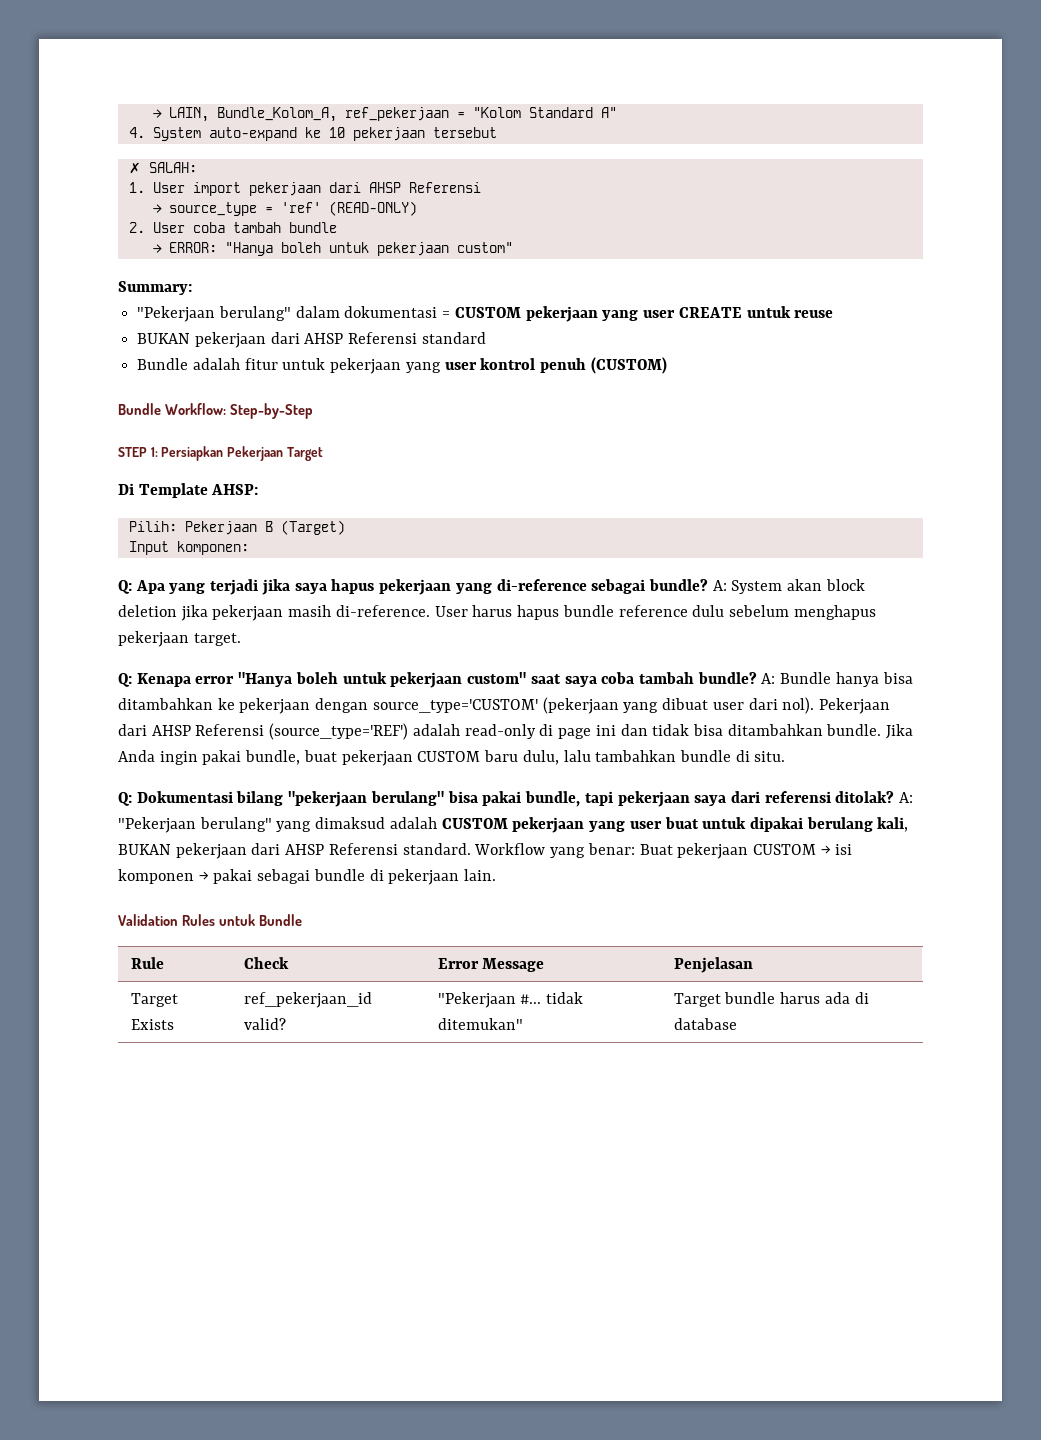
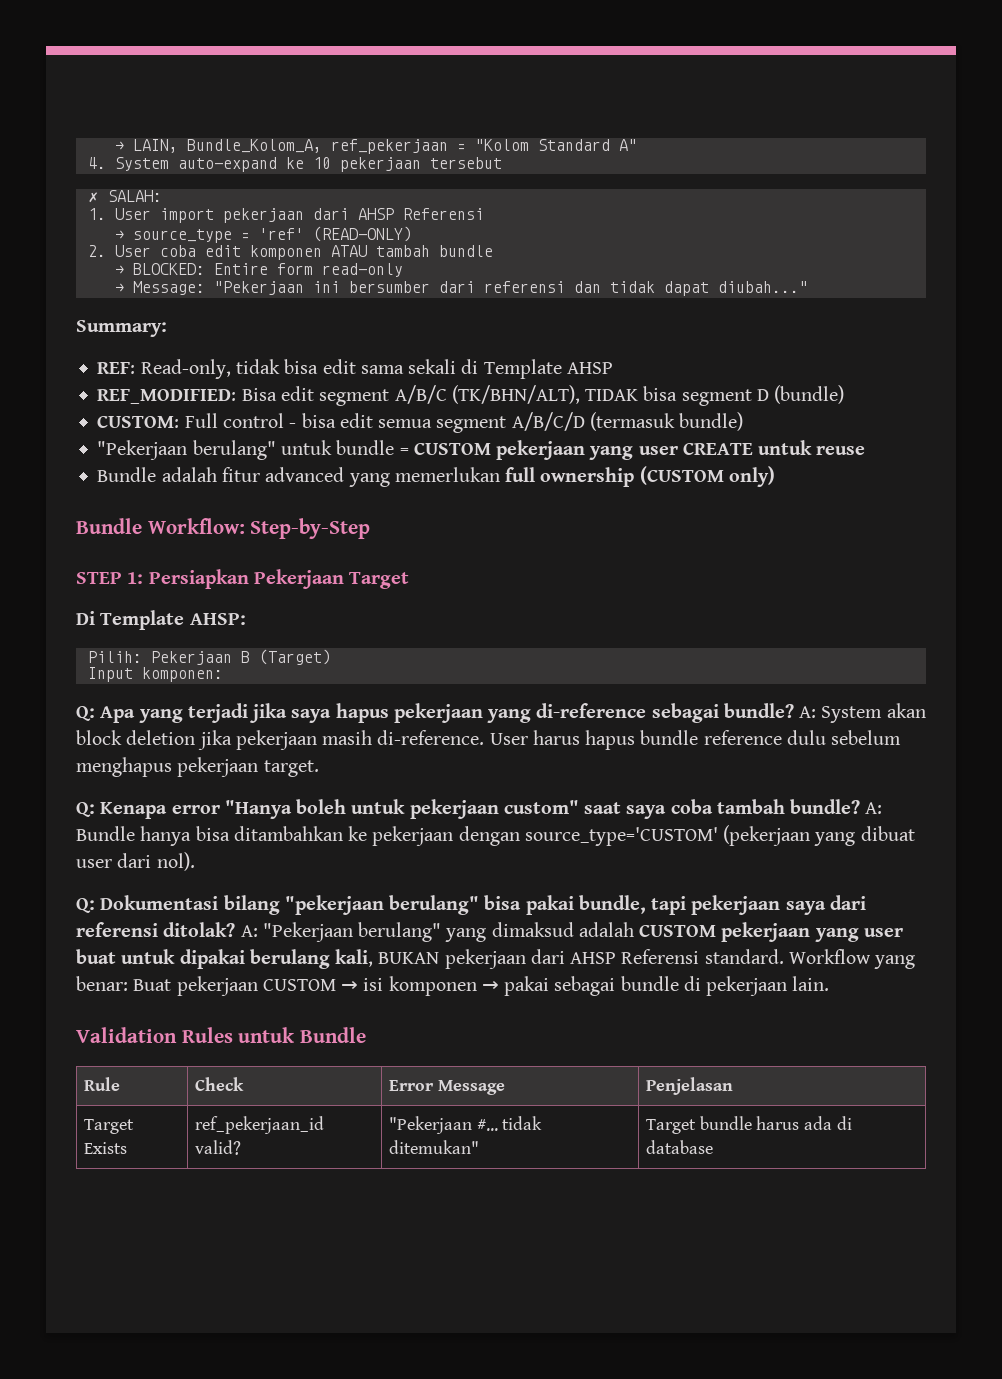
(225, 227) none -> [204,245,367,260] edit komponen ATAU
[168,242,513,256] [118,281,192,295] [137,306,438,322] ERROR: "Hanya boleh untuk pekerjaan custom" // Summary: // "Pekerjaan berulang" dalam dokumentasi -> [132,263,403,277] [114,281,808,296] [76,320,167,337] [97,359,613,379] [97,385,845,406] [97,412,744,433] [97,440,395,460] BLOCKED: Entire form read-only // → Message: "Pekerjaan ini bersumber dari referensi dan tidak dapat diubah..." // Summary: // REF: Read-only, tidak bisa edit sama sekali di Template AHSP // REF_MODIFIED: Bisa edit segment A/B/C (TK/BHN/ALT), TIDAK bisa segment D (bundle) // CUSTOM: Full control - bisa edit semua segment A/B/C/D (termasuk bundle) // "Pekerjaan berulang" untuk bundle
[137,332,486,348] [137,357,667,374] BUKAN pekerjaan dari AHSP Referensi standard // Bundle adalah fitur untuk pekerjaan yang user kontrol penuh (CUSTOM) -> [97,466,775,487] Bundle adalah fitur advanced yang memerlukan full ownership (CUSTOM only)
[818,698,890,714] [118,723,914,740] [118,750,786,766] Pekerjaan dari AHSP Referensi (source_type='REF') adalah read-only di page ini dan tidak bisa ditambahkan bundle. Jika Anda ingin pakai bundle, buat pekerjaan CUSTOM baru dulu, lalu tambahkan bundle di situ. -> (195, 861) none

